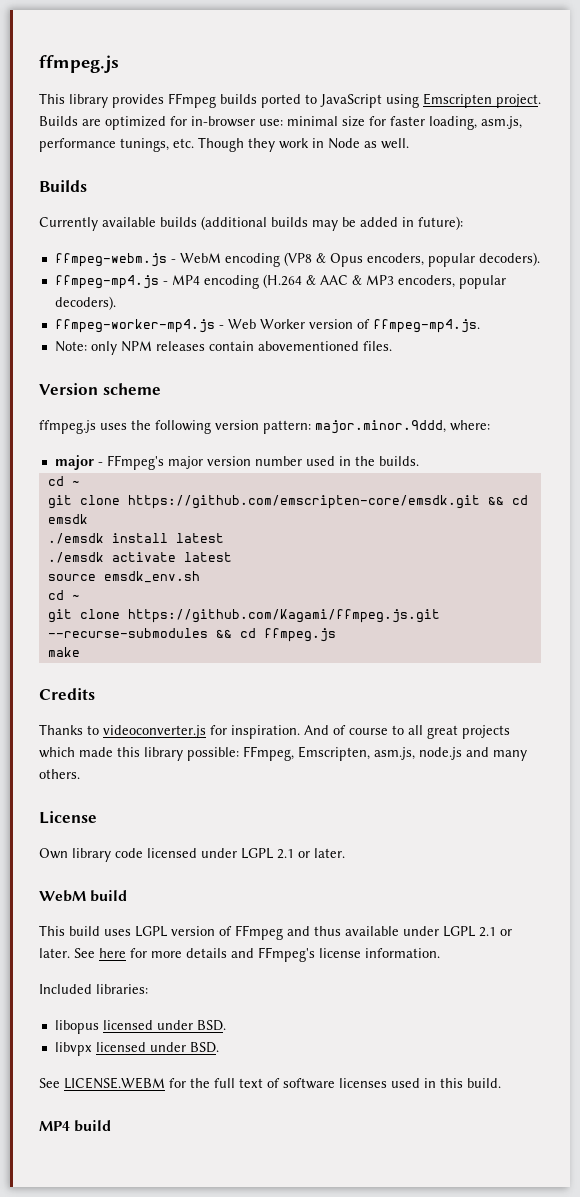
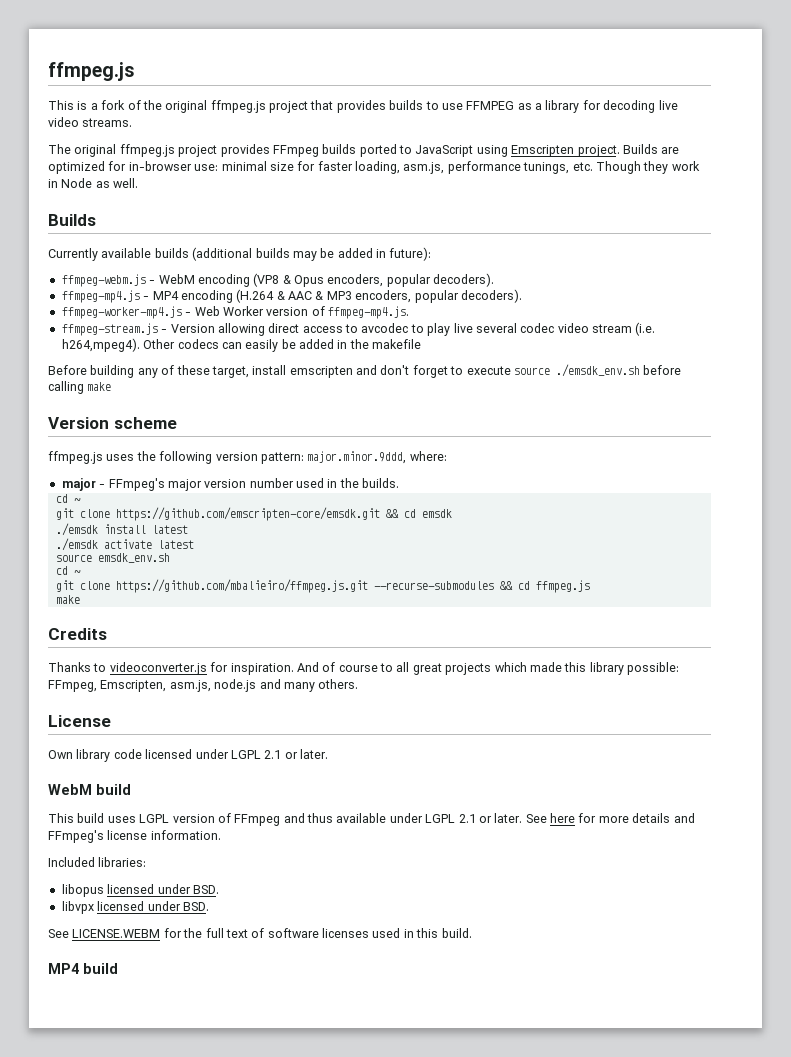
[69,94,108,108] library -> [77,100,678,113] [48,117,133,127] [48,144,218,157] is a fork of the original ffmpeg.js project that provides builds to use FFMPEG as a library for decoding live video streams. // The original ffmpeg.js project
[54,341,392,355] Note: only NPM releases contain abovementioned files. -> [61,322,656,336] [61,338,422,352] [48,364,682,378] [48,381,112,394] ffmpeg-stream.js - Version allowing direct access to avcodec to play live several codec video stream (i.e. h264,mpeg4). Other codecs can easily be added in the makefile // Before building any of these target, install emscripten and don't forget to execute source ./emsdk_env.sh before calling make
[127,609,440,623] https://github.com/Kagami/ffmpeg.js.git -> [115,579,368,593] https://github.com/mbalieiro/ffmpeg.js.git

